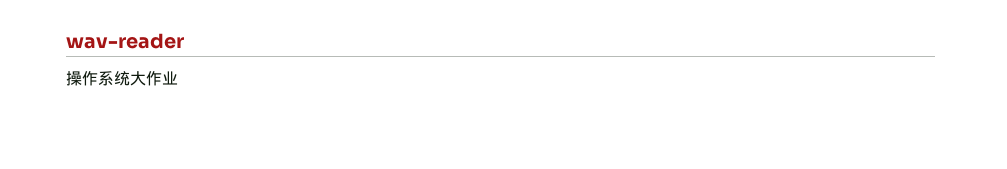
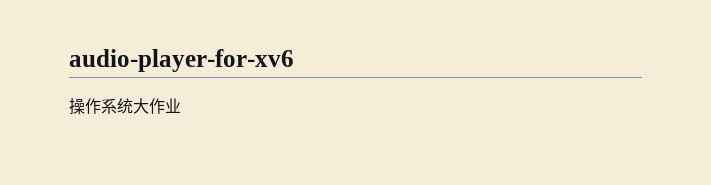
[66,33,184,49] wav-reader -> [69,49,294,72] audio-player-for-xv6

